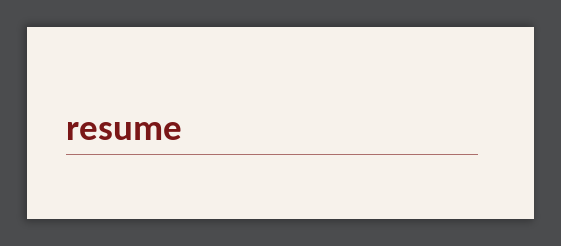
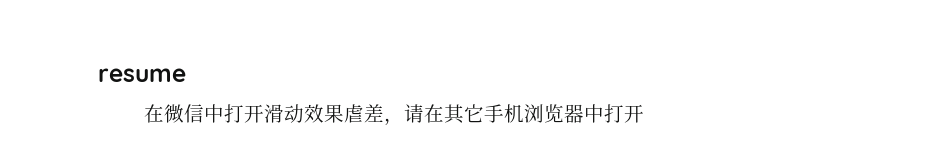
(182, 131) none -> [143,104,644,125] // 在微信中打开滑动效果虐差，请在其它手机浏览器中打开

